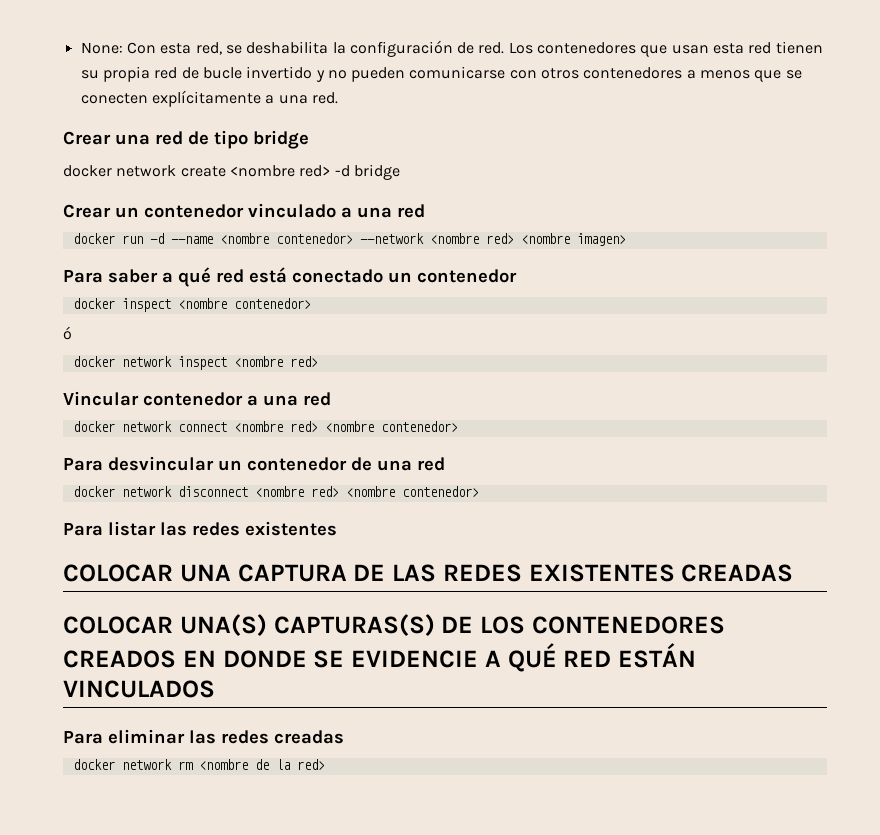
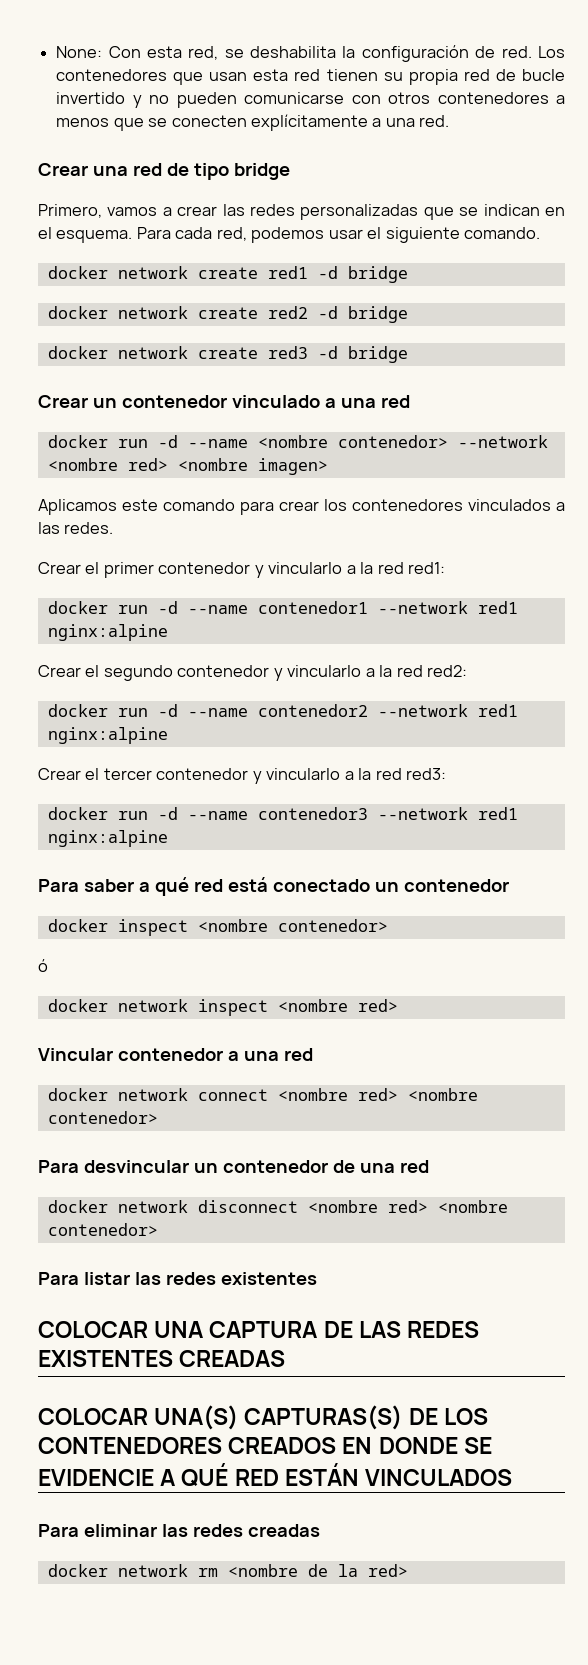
[63,165,331,177] docker network create <nombre red> -> [38,204,565,220] [38,227,541,243] [47,266,408,283] [47,306,408,323] [47,346,308,359] Primero, vamos a crear las redes personalizadas que se indican en el esquema. Para cada red, podemos usar el siguiente comando. // docker network create red1 -d bridge // docker network create red2 -d bridge // docker network create red3
(626, 239) none -> [38,499,565,515] [38,522,114,534] [38,562,446,578] [47,601,518,614] [47,624,168,641] [38,665,468,681] [47,704,518,717] [47,727,168,744] [38,768,447,784] [47,807,518,820] [47,830,168,847] // Aplicamos este comando para crear los contenedores vinculados a las redes. // Crear el primer contenedor y vincularlo a la red red1: // docker run -d --name contenedor1 --network red1 nginx:alpine // Crear el segundo contenedor y vincularlo a la red red2: // docker run -d --name contenedor2 --network red1 nginx:alpine // Crear el tercer contenedor y vincularlo a la red red3: // docker run -d --name contenedor3 --network red1 nginx:alpine

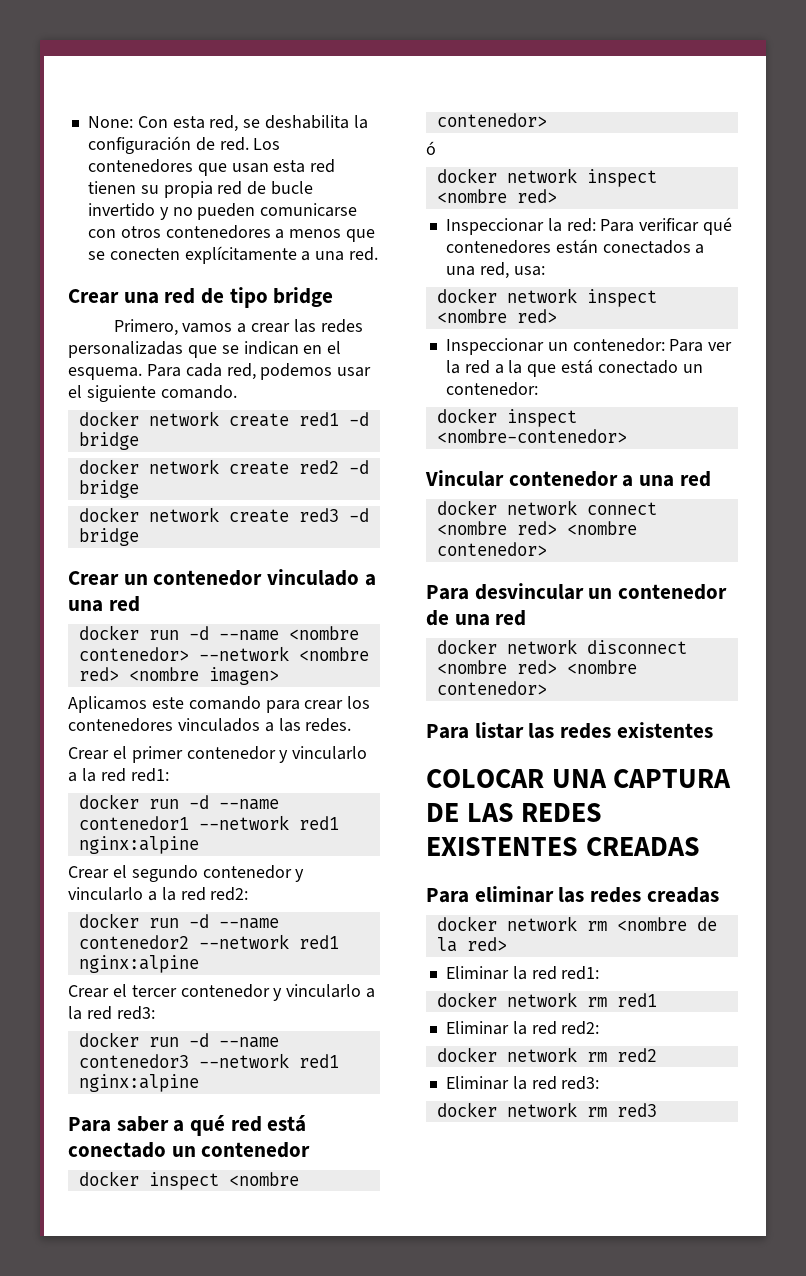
(398, 1005) none -> [445,217,733,235] [445,239,705,254] [445,262,545,279] [436,288,657,307] [436,309,557,323] [445,338,733,355] [445,359,703,377] [445,382,538,396] [436,408,577,427] [436,429,627,443] // Inspeccionar la red: Para verificar qué contenedores están conectados a una red, usa: // docker network inspect <nombre red> // Inspeccionar un contenedor: Para ver la red a la que está conectado un contenedor: // docker inspect <nombre-contenedor>
[38,1405,488,1430] [38,1437,492,1454] [38,1463,513,1487] // COLOCAR UNA(S) CAPTURAS(S) DE LOS CONTENEDORES CREADOS EN DONDE SE EVIDENCIE A QUÉ RED ESTÁN VINCULADOS -> (700, 846) none
(408, 1570) none -> [445,966,600,980] [436,992,657,1007] [445,1021,600,1035] [436,1047,657,1062] [445,1076,600,1090] [436,1102,657,1117] // Eliminar la red red1: // docker network rm red1 // Eliminar la red red2: // docker network rm red2 // Eliminar la red red3: // docker network rm red3

